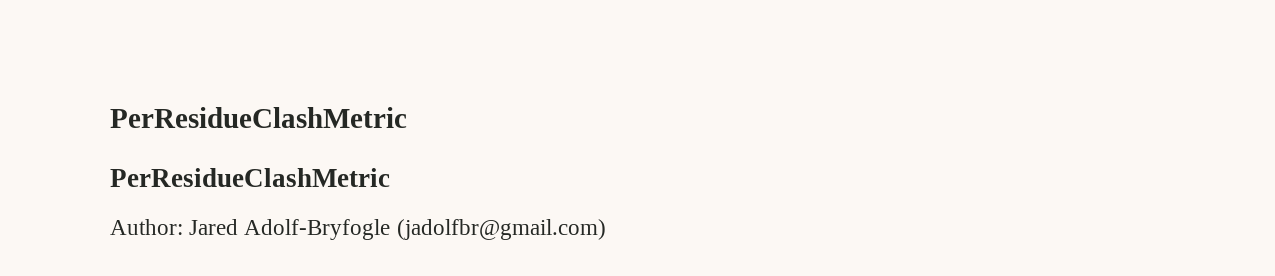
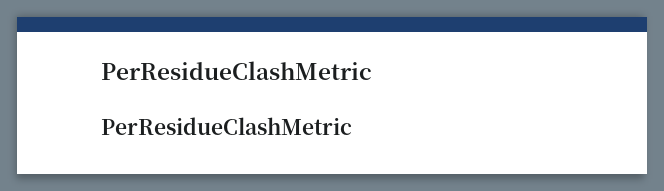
[110,219,606,240] // Author: Jared Adolf-Bryfogle (jadolfbr@gmail.com) -> (352, 126) none

